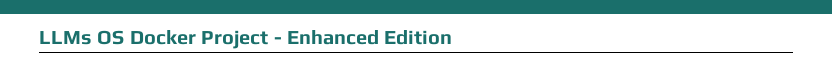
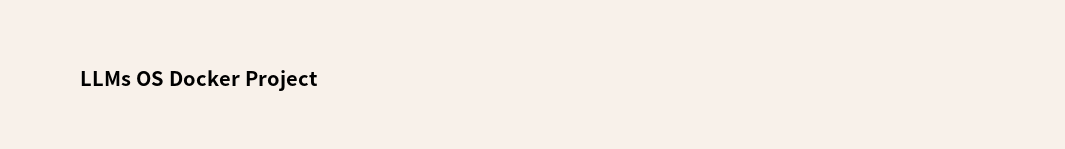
[273,30,453,45] - Enhanced Edition -> (319, 80) none

